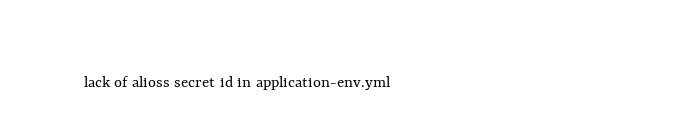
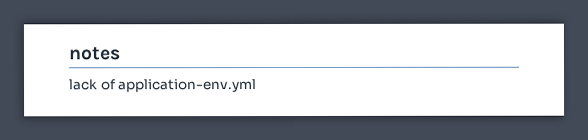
(84, 81) none -> [68,47,120,61] notes //
[131,76,252,87] alioss secret id in -> (116, 85) none

